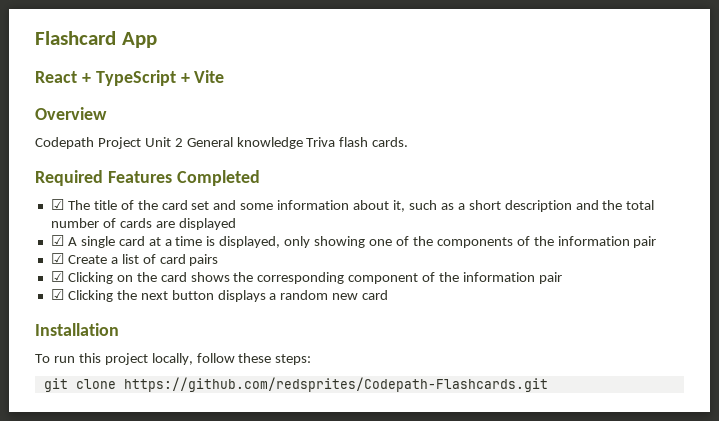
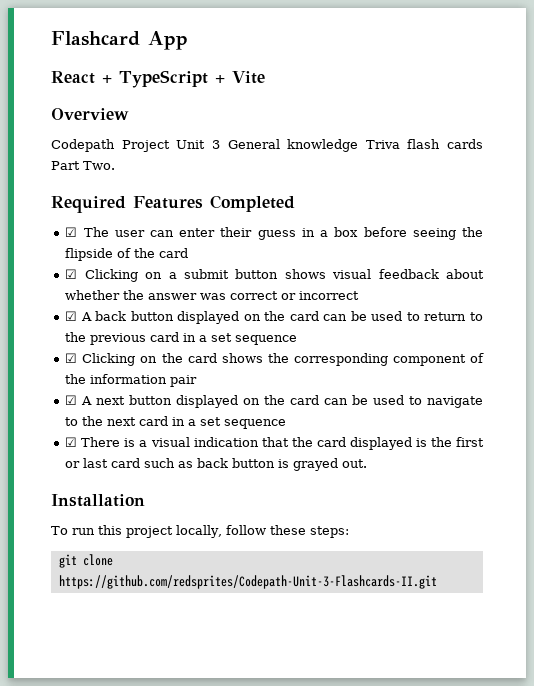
[174,138,183,147] 2 -> [211,140,220,149] 3
[372,137,409,147] cards. -> [447,139,483,149] [51,161,115,170] cards Part Two.
[93,200,655,212] [50,218,236,230] [50,235,657,248] [50,253,219,266] title of the card set and some information about it, such as a short description and the total number of cards are displayed // ☑ A single card at a time is displayed, only showing one of the components of the information pair // ☑ Create a list of card pairs -> [114,227,484,240] [65,248,189,261] [65,269,484,282] [65,290,360,300] [65,311,483,324] [65,332,298,345] user can enter their guess in a box before seeing the flipside of the card // ☑ Clicking on a submit button shows visual feedback about whether the answer was correct or incorrect // ☑ A back button displayed on the card can be used to return to the previous card in a set sequence
[67,290,389,302] Clicking the next button displays a random new card -> [81,395,484,408] [65,416,287,429] [65,437,485,450] [65,458,368,471] A next button displayed on the card can be used to navigate to the next card in a set sequence // ☑ There is a visual indication that the card displayed is the first or last card such as back button is grayed out.
[123,377,548,392] https://github.com/redsprites/Codepath-Flashcards.git -> [58,575,437,589] https://github.com/redsprites/Codepath-Unit-3-Flashcards-II.git

